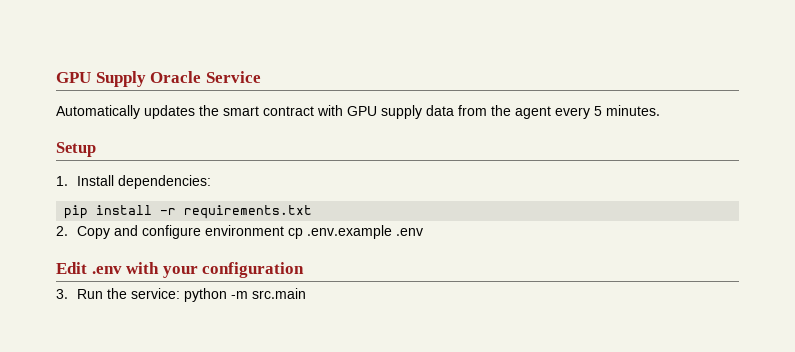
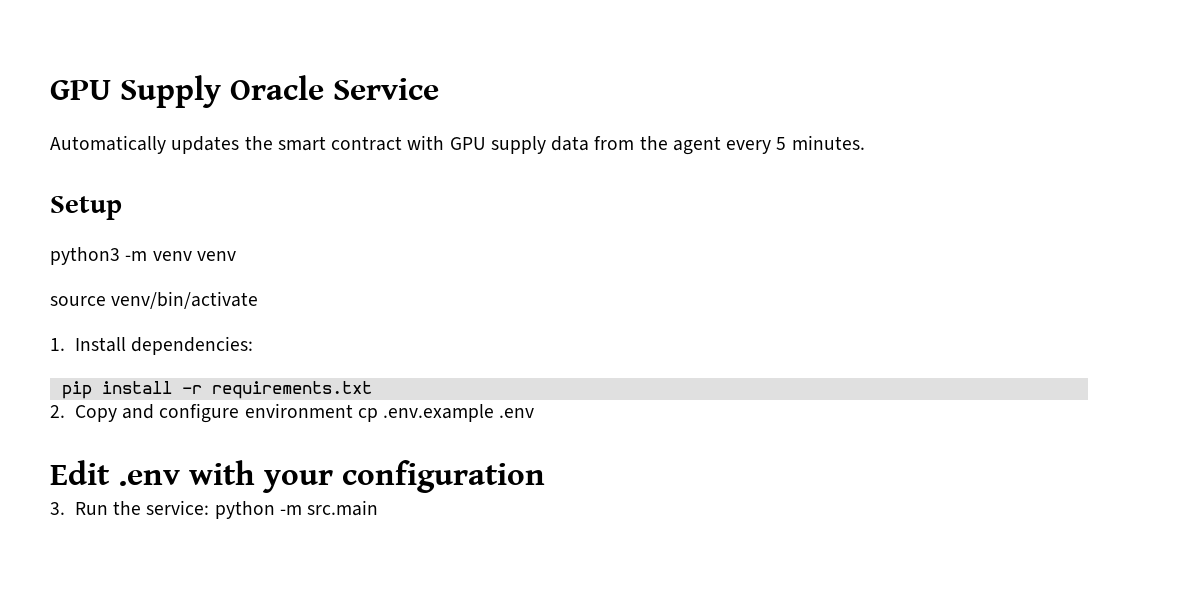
(96, 149) none -> [50,247,236,265] [50,291,259,309] // python3 -m venv venv // source venv/bin/activate

